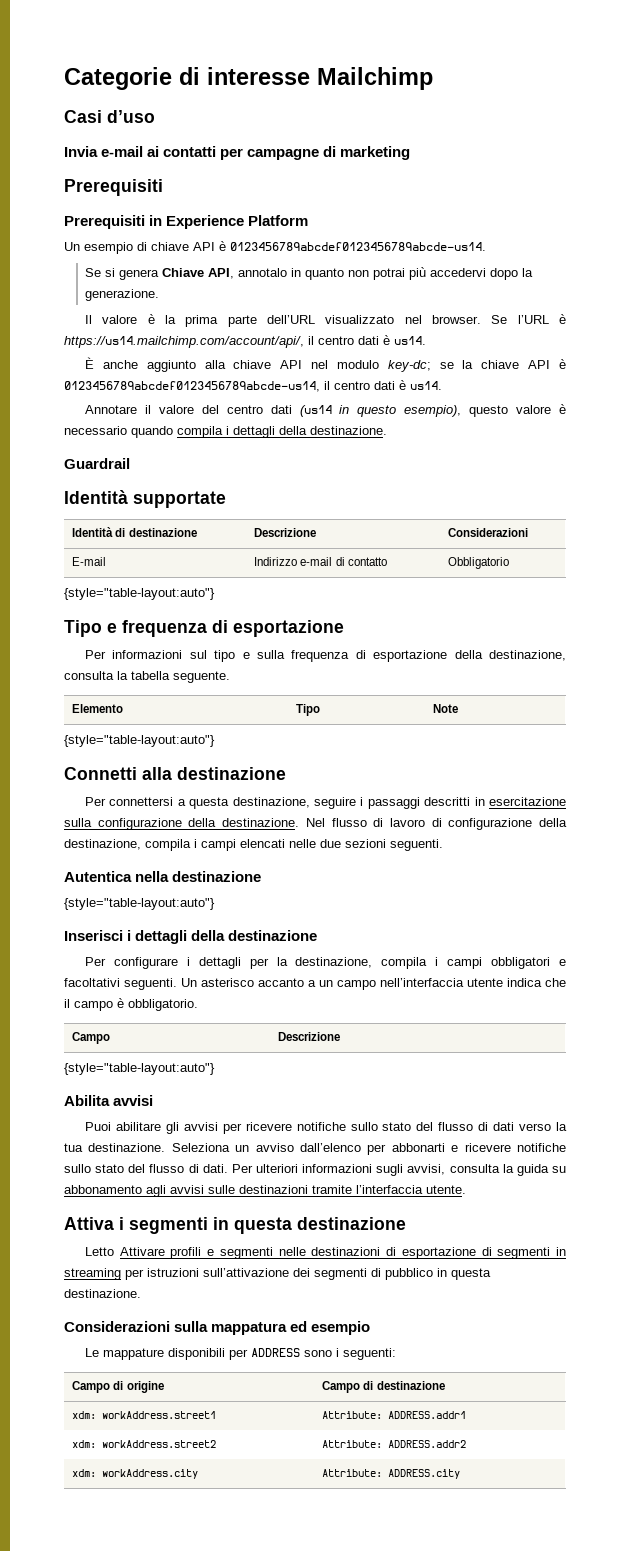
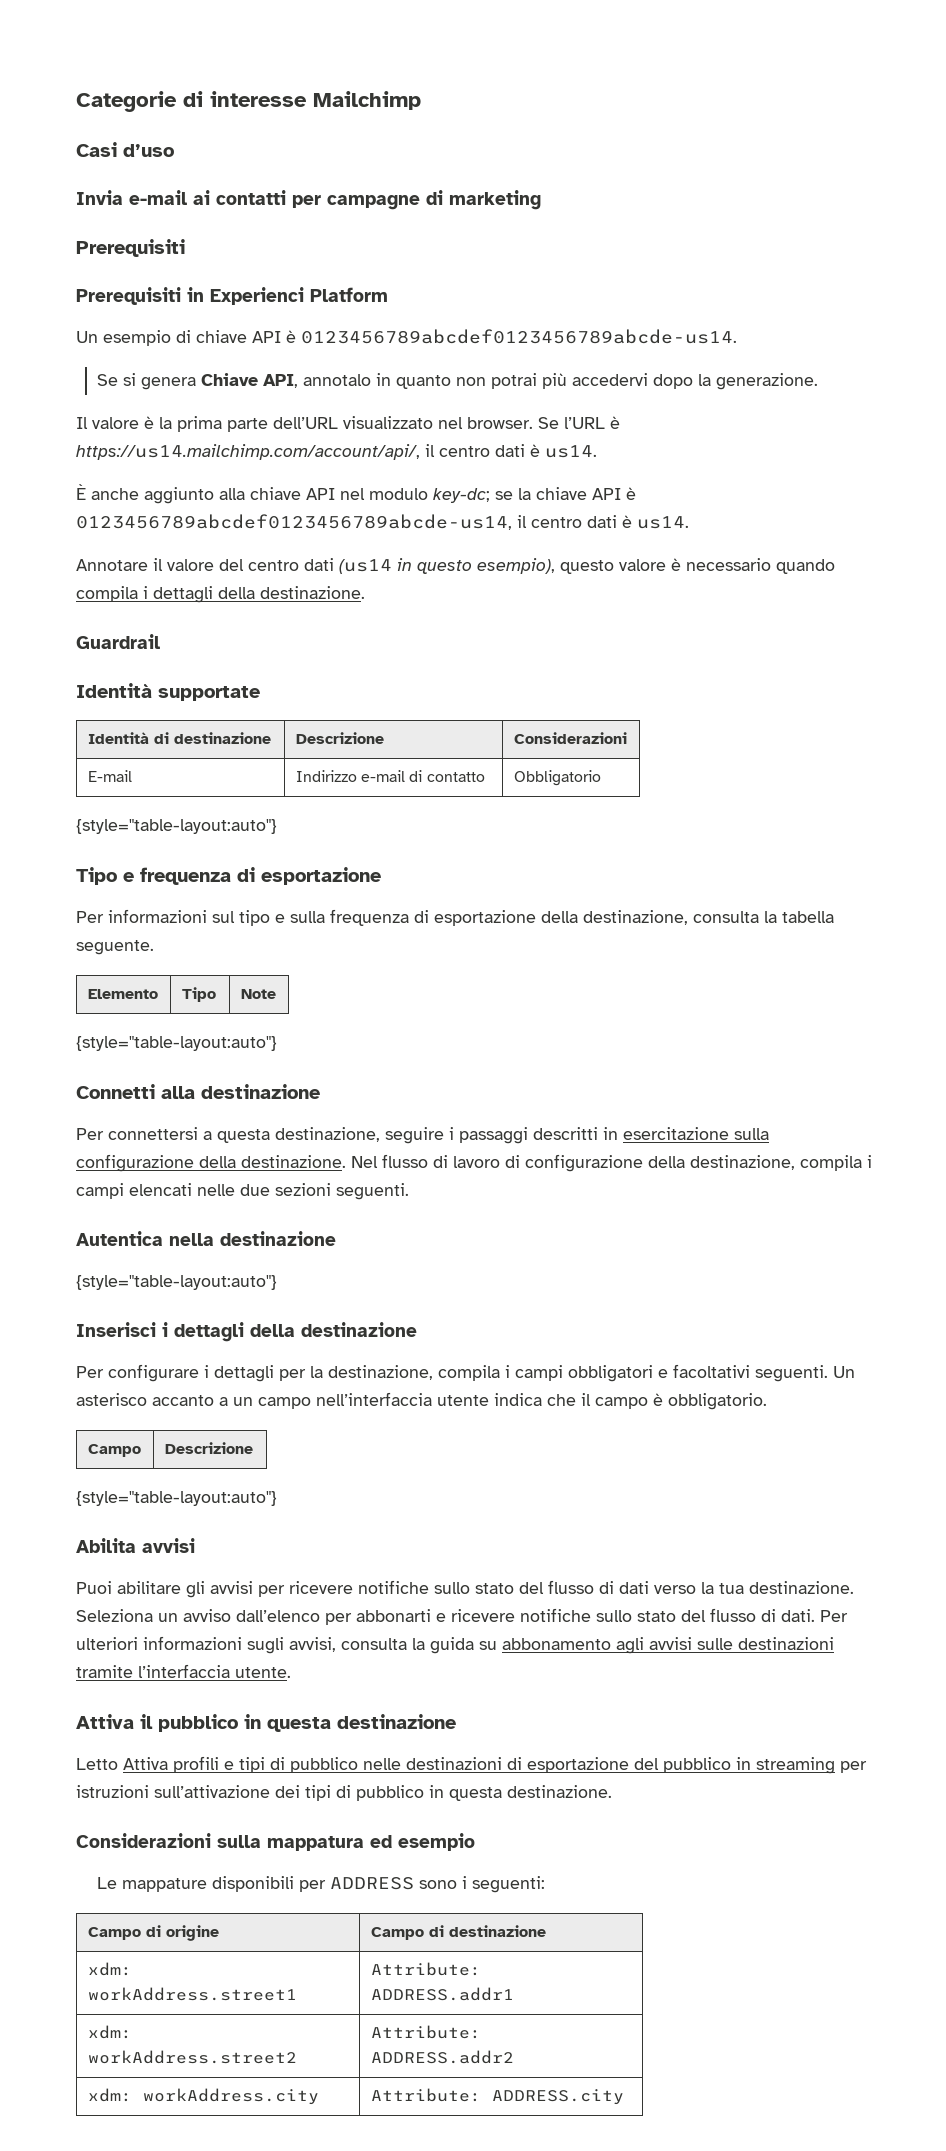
[166,215,245,229] Experience -> [210,287,304,305] Experienci
[119,1217,208,1234] i segmenti -> [140,1714,238,1732] il pubblico
[119,1247,165,1256] Attivare -> [123,1757,168,1770] Attiva
[219,1247,273,1259] segmenti -> [239,1757,358,1773] tipi di pubblico
[481,1247,551,1259] di segmenti -> [634,1757,731,1773] del pubblico
[314,1268,367,1280] segmenti -> [305,1785,331,1801] tipi

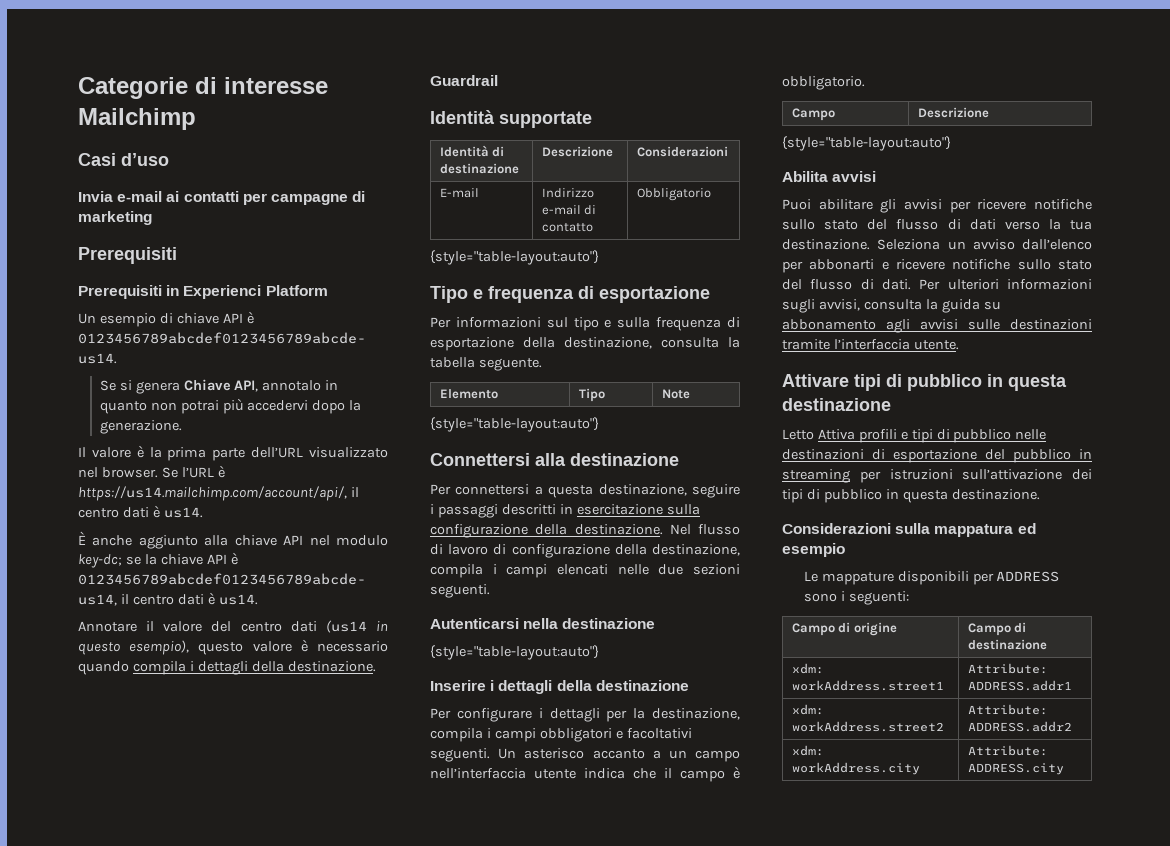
[76,1084,155,1099] Connetti -> [430,453,530,466] Connettersi
[76,1231,163,1246] Autentica -> [430,618,519,629] Autenticarsi
[76,1322,156,1337] Inserisci -> [430,680,486,691] Inserire
[76,1714,153,1729] Attiva il -> [782,374,902,391] Attivare tipi di

